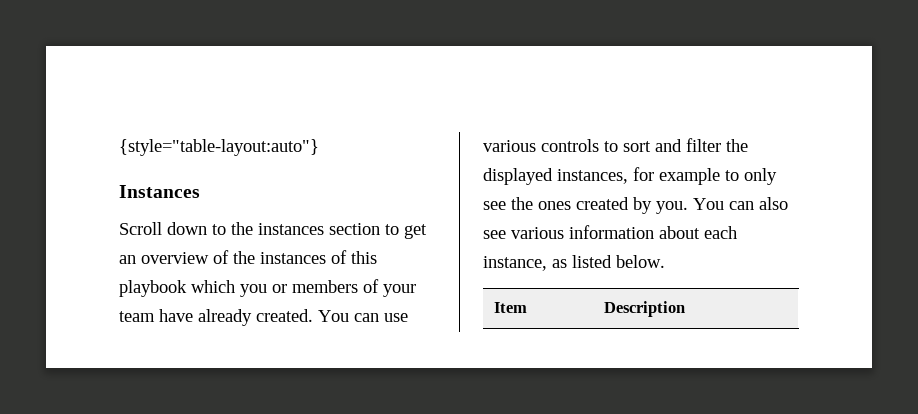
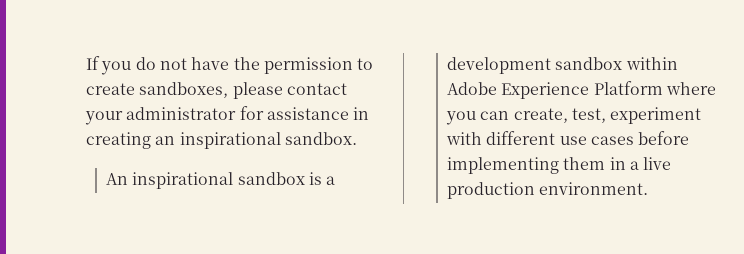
[119,139,319,156] [119,185,200,198] [119,222,427,239] [119,250,377,264] [119,279,416,297] [119,309,408,326] [483,138,748,152] [483,167,777,185] [483,197,788,214] [483,225,737,239] [483,255,665,271] [494,302,528,313] [604,301,686,317] {style="table-layout:auto"} // Instances // Scroll down to the instances section to get an overview of the instances of this playbook which you or members of your team have already created. You can use various controls to sort and filter the displayed instances, for example to only see the ones created by you. You can also see various information about each instance, as listed below. // Item | Description -> [86,56,374,75] [86,82,347,99] [85,106,370,125] [86,132,357,149] [106,172,336,189] [447,57,678,74] [447,81,717,99] [446,107,702,125] [446,131,690,145] [447,157,672,174] [447,182,649,199] If you do not have the permission to create sandboxes, please contact your administrator for assistance in creating an inspirational sandbox. // An inspirational sandbox is a development sandbox within Adobe Experience Platform where you can create, test, experiment with different use cases before implementing them in a live production environment.

